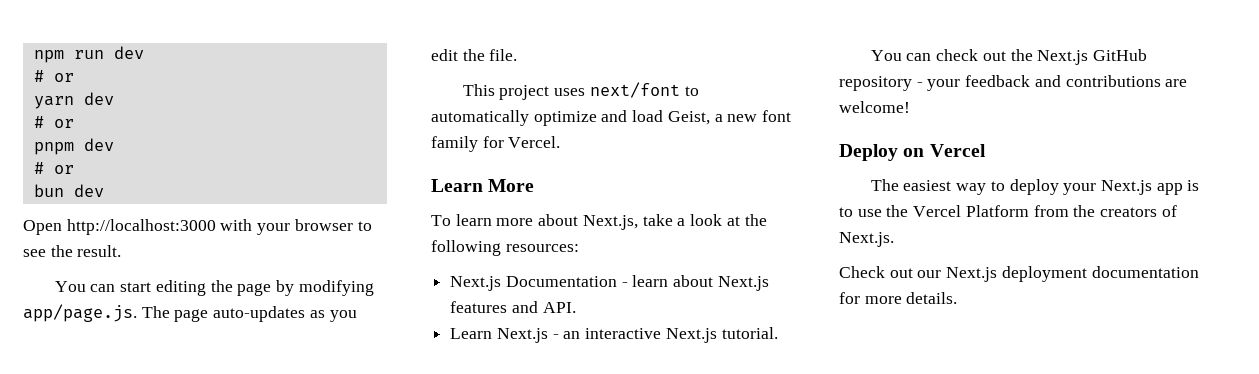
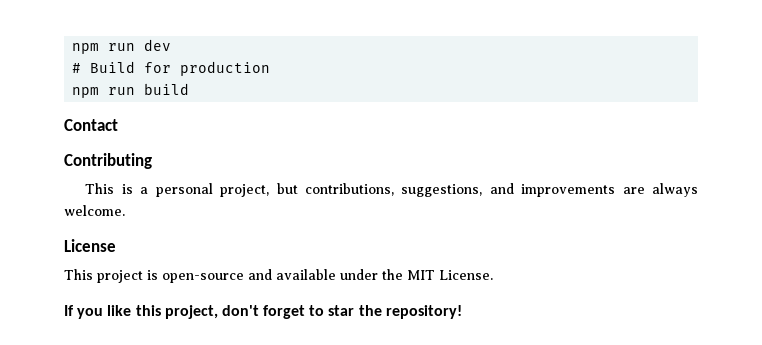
[53,73,74,82] [33,92,114,109] [33,116,74,128] [33,138,114,155] [33,162,74,174] [33,184,104,197] [23,219,372,235] [23,245,122,257] [54,280,374,296] [23,304,357,322] [431,49,518,61] [462,82,699,100] [431,110,792,126] [431,136,561,152] [431,179,535,192] [431,214,767,230] [431,240,579,256] [450,275,769,291] [450,301,576,313] [450,327,778,343] [870,49,1147,65] [839,75,1188,91] [839,101,910,113] [839,144,986,161] [870,179,1200,195] [839,205,1177,217] [839,232,894,247] [839,266,1199,282] [839,292,958,304] or // yarn dev // # or // pnpm dev // # or // bun dev // Open http://localhost:3000 with your browser to see the result. // You can start editing the page by modifying app/page.js. The page auto-updates as you edit the file. // This project uses next/font to automatically optimize and load Geist, a new font family for Vercel. // Learn More // To learn more about Next.js, take a look at the following resources: // Next.js Documentation - learn about Next.js features and API. // Learn Next.js - an interactive Next.js tutorial. // You can check out the Next.js GitHub repository - your feedback and contributions are welcome! // Deploy on Vercel // The easiest way to deploy your Next.js app is to use the Vercel Platform from the creators of Next.js. // Check out our Next.js deployment documentation for more details. -> [90,61,271,76] [72,83,190,98] [64,119,118,131] [64,153,152,169] [85,183,698,197] [64,205,125,216] [64,239,116,252] [64,269,493,283] [64,305,462,319] Build for production // npm run build // Contact // Contributing // This is a personal project, but contributions, suggestions, and improvements are always welcome. // License // This project is open-source and available under the MIT License. // If you like this project, don't forget to star the repository!

